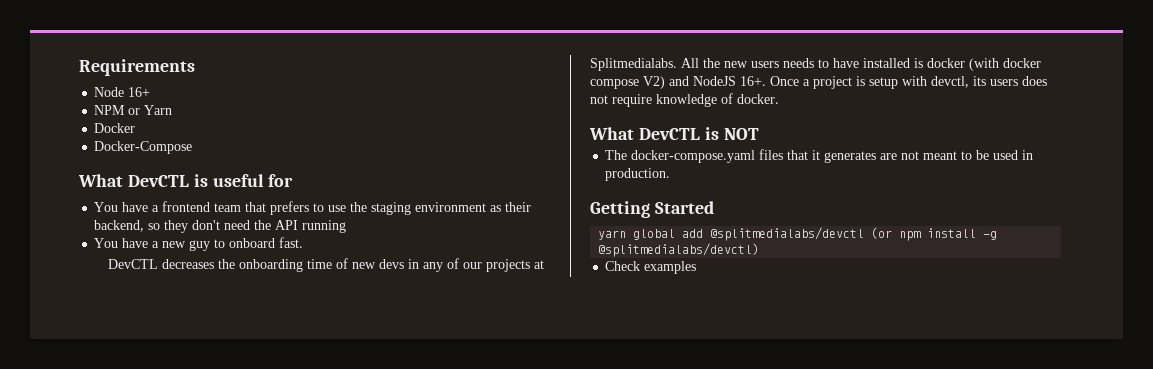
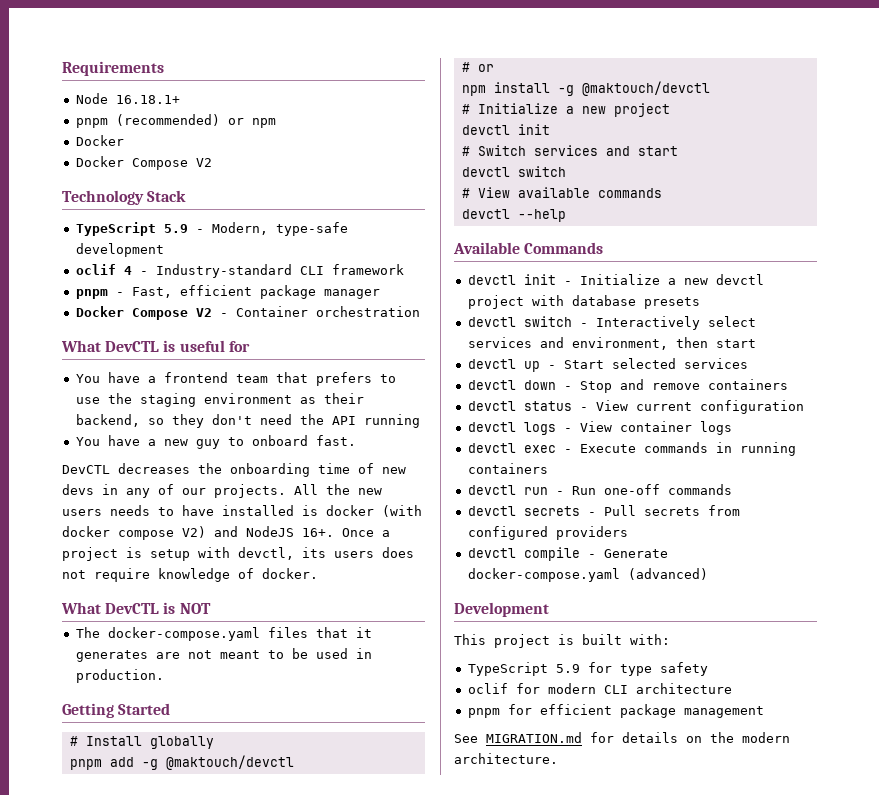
[128,87,151,97] [94,105,173,115] [94,123,136,133] [94,141,193,154] 16+ // NPM or Yarn // Docker // Docker-Compose -> [115,95,180,104] [75,114,276,128] [75,135,124,146] [75,156,212,170] [62,190,187,205] [75,222,348,236] [75,243,164,257] [75,264,404,278] [75,285,380,299] [75,306,420,320] 16.18.1+ // pnpm (recommended) or npm // Docker // Docker Compose V2 // Technology Stack // TypeScript 5.9 - Modern, type-safe development // oclif 4 - Industry-standard CLI framework // pnpm - Fast, efficient package manager // Docker Compose V2 - Container orchestration
[486,259,545,272] [590,58,677,71] projects at Splitmedialabs. -> [214,484,286,498] projects.
[598,227,998,241] [598,243,760,257] [605,261,697,274] yarn global add @splitmedialabs/devctl (or npm install -g @splitmedialabs/devctl) // Check examples -> [69,736,214,749] [69,755,294,770] [461,62,494,72] [461,81,710,96] [461,103,670,117] [461,124,550,135] [461,145,678,156] [461,166,566,177] [461,187,662,198] [461,209,566,222] [453,242,604,254] [467,274,764,285] [467,295,700,309] [467,316,756,330] [467,337,756,350] [467,358,748,372] [467,379,788,393] [467,400,804,414] [467,421,732,435] [467,442,796,456] [467,463,548,474] [467,484,732,495] [467,505,740,516] [467,526,628,540] [467,547,668,561] [467,568,708,582] [454,602,549,617] [454,634,670,648] [467,662,708,676] [467,683,732,694] [467,704,764,718] [454,732,790,743] [454,753,558,764] # Install globally // pnpm add -g @maktouch/devctl // # or // npm install -g @maktouch/devctl // # Initialize a new project // devctl init // # Switch services and start // devctl switch // # View available commands // devctl --help // Available Commands // devctl init - Initialize a new devctl project with database presets // devctl switch - Interactively select services and environment, then start // devctl up - Start selected services // devctl down - Stop and remove containers // devctl status - View current configuration // devctl logs - View container logs // devctl exec - Execute commands in running containers // devctl run - Run one-off commands // devctl secrets - Pull secrets from configured providers // devctl compile - Generate docker-compose.yaml (advanced) // Development // This project is built with: // TypeScript 5.9 for type safety // oclif for modern CLI architecture // pnpm for efficient package management // See MIGRATION.md for details on the modern architecture.

